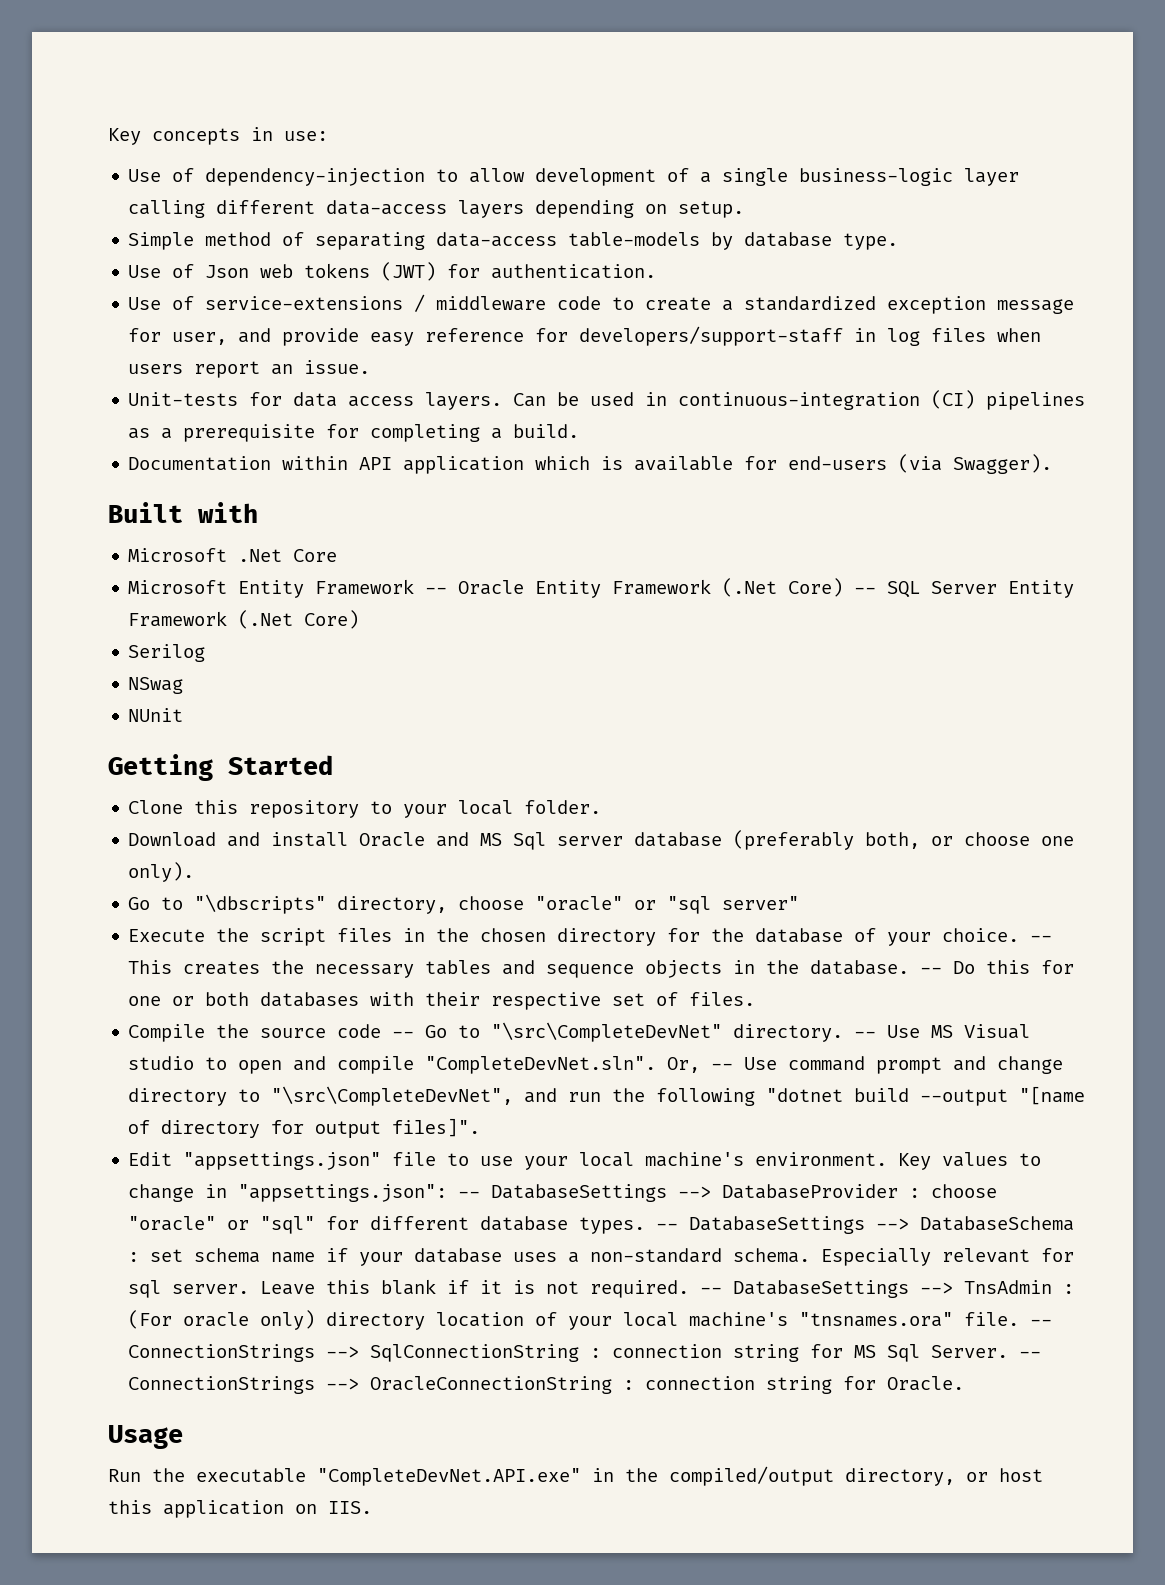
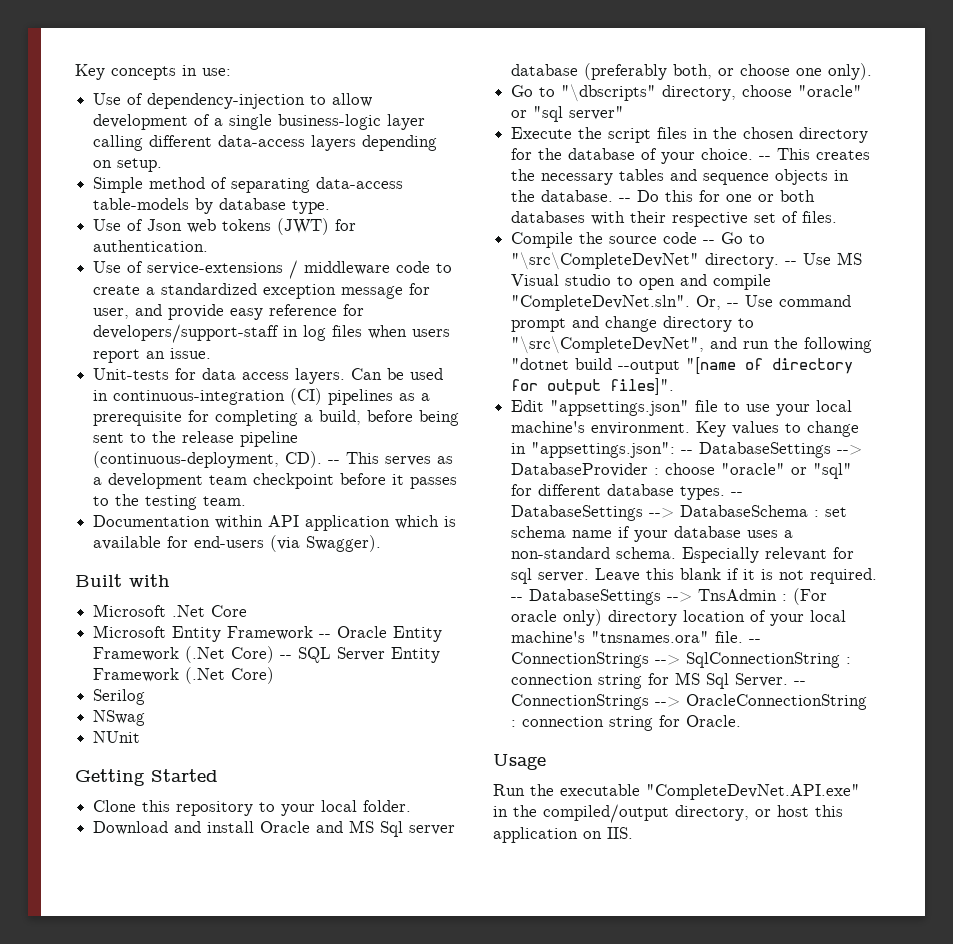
[513,424,580,438] build. -> [319,410,460,426] [93,431,299,447] [93,451,454,468] [93,473,458,489] [93,494,247,510] build, before being sent to the release pipeline (continuous-deployment, CD). -- This serves as a development team checkpoint before it passes to the testing team.

